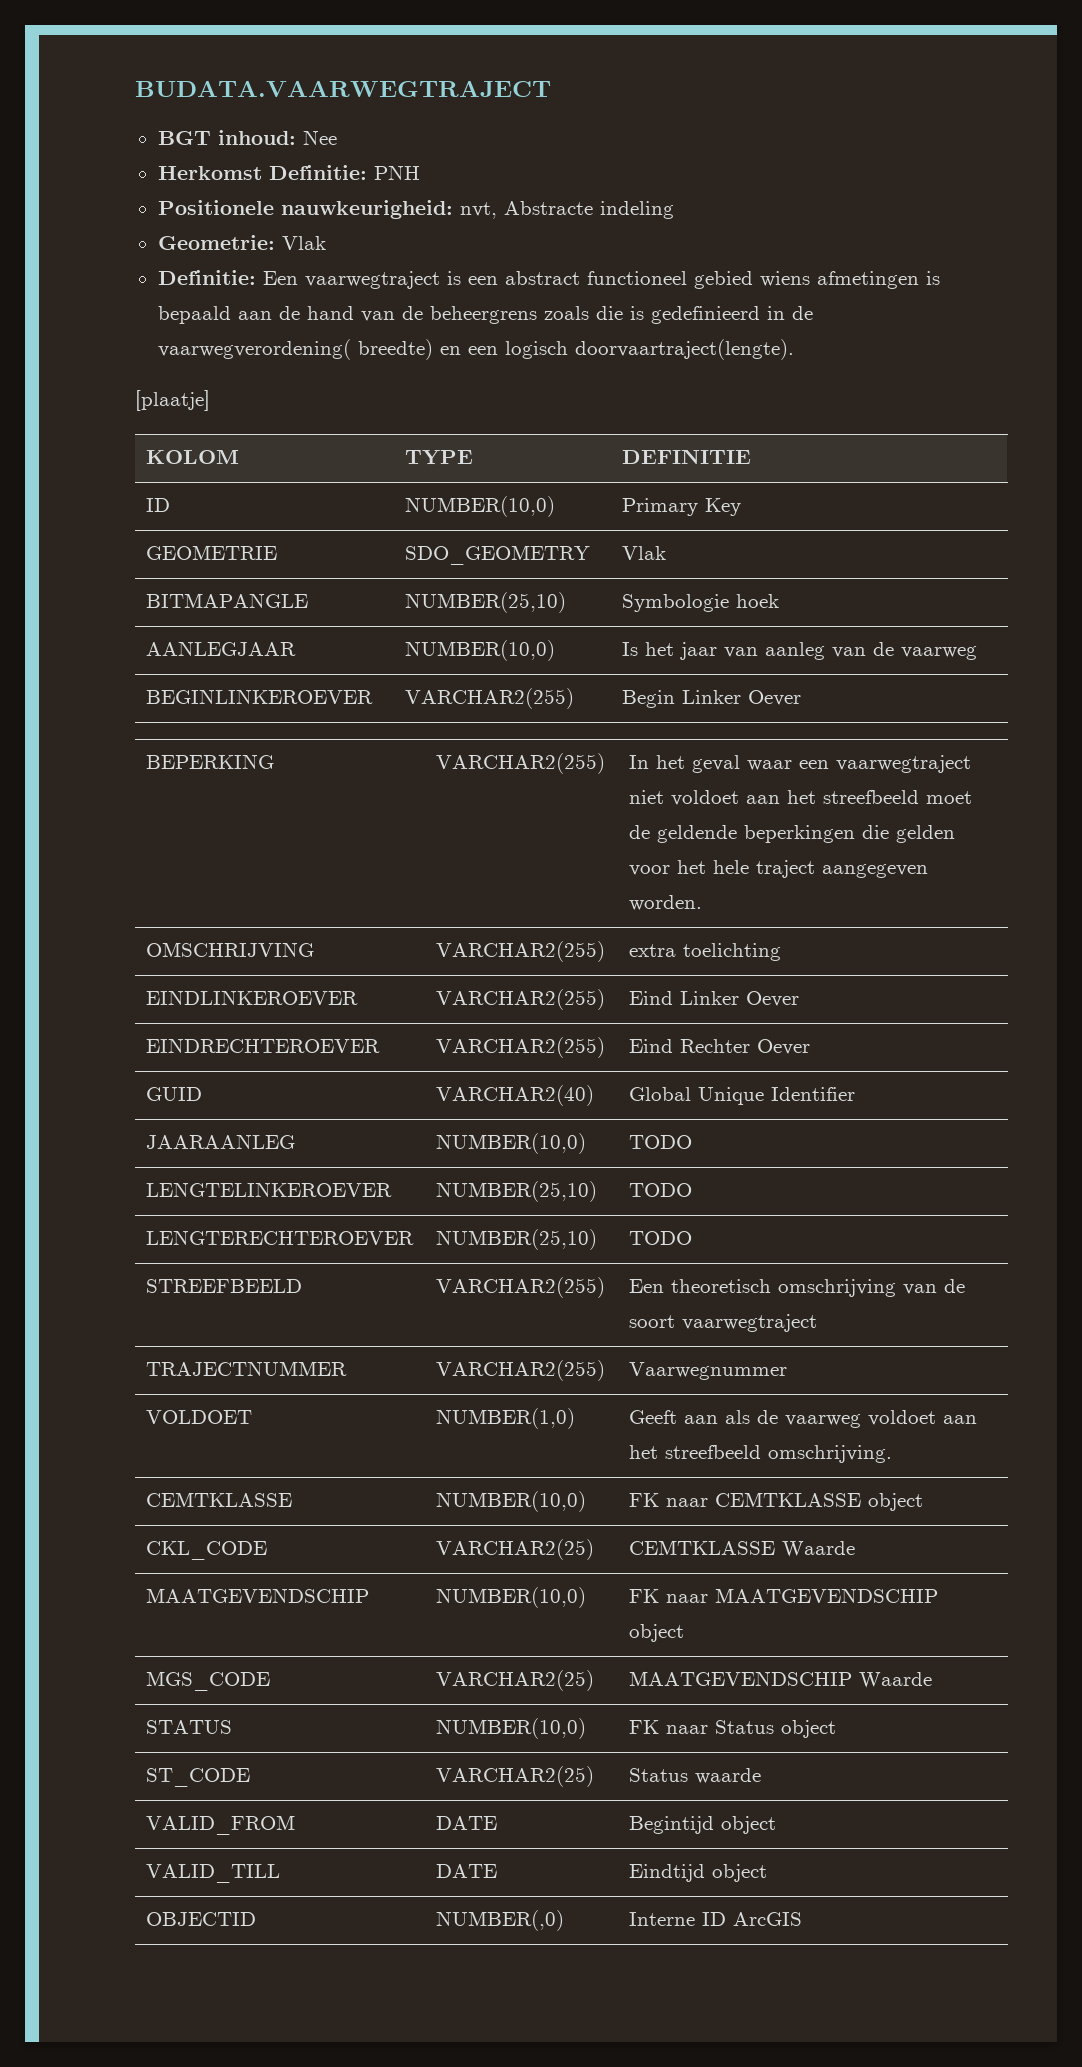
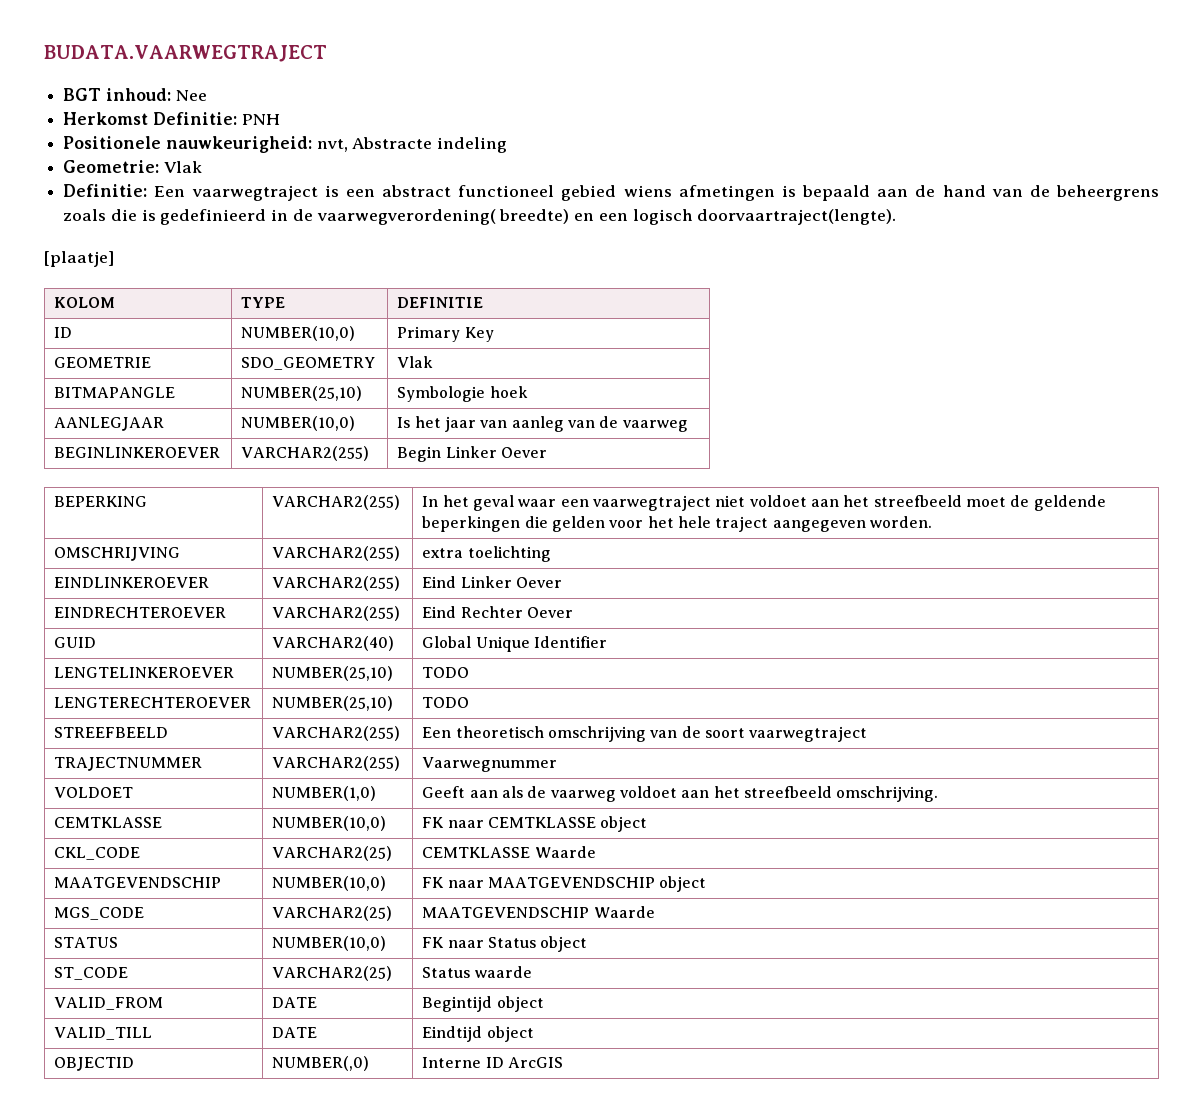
[146,1134,296,1149] [436,1133,587,1154] [629,1135,693,1149] // JAARAANLEG | NUMBER(10,0) | TODO -> (608, 642) none

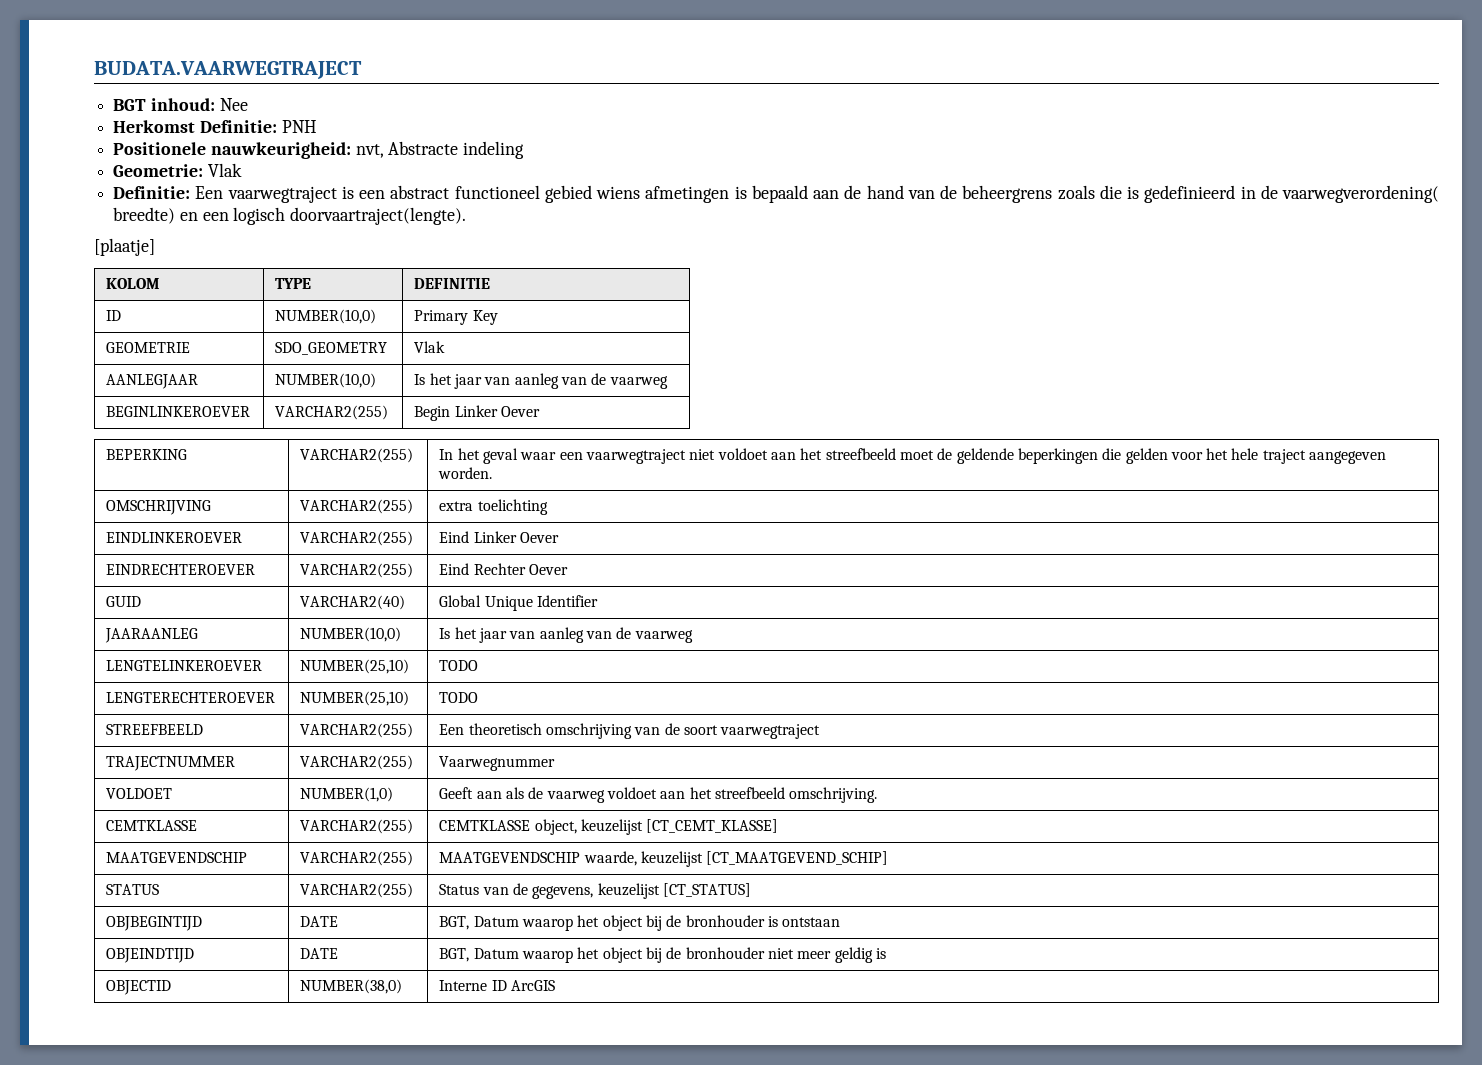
[54,387,176,398] [241,386,363,401] [397,386,528,402] // BITMAPANGLE | NUMBER(25,10) | Symbologie hoek -> (446, 347) none
(608, 642) none -> [105,628,199,643] [300,627,402,642] [439,627,693,643] // JAARAANLEG | NUMBER(10,0) | Is het jaar van aanleg van de vaarweg
[272,816,387,831] [422,816,648,832] [54,847,141,860] [272,846,393,861] [422,846,596,858] [54,877,222,888] [272,876,387,891] [422,876,707,892] [54,907,145,920] [272,906,393,921] [422,906,655,918] [54,937,119,948] [272,936,387,951] [422,936,588,952] [54,967,129,980] [272,966,393,981] [422,966,532,978] [54,997,164,1010] [272,997,318,1008] [422,996,544,1012] [54,1027,153,1040] [272,1027,318,1038] [422,1026,534,1042] NUMBER(10,0) | FK naar CEMTKLASSE object // CKL_CODE | VARCHAR2(25) | CEMTKLASSE Waarde // MAATGEVENDSCHIP | NUMBER(10,0) | FK naar MAATGEVENDSCHIP object // MGS_CODE | VARCHAR2(25) | MAATGEVENDSCHIP Waarde // STATUS | NUMBER(10,0) | FK naar Status object // ST_CODE | VARCHAR2(25) | Status waarde // VALID_FROM | DATE | Begintijd object // VALID_TILL | DATE | Eindtijd object -> [300,819,414,834] [439,819,779,835] [106,852,248,863] [300,851,414,866] [439,851,889,867] [106,884,160,895] [300,883,414,898] [439,883,752,899] [106,916,203,931] [300,916,339,927] [439,915,841,931] [106,948,195,963] [300,948,339,959] [439,947,886,963] VARCHAR2(255) | CEMTKLASSE object, keuzelijst [CT_CEMT_KLASSE] // MAATGEVENDSCHIP | VARCHAR2(255) | MAATGEVENDSCHIP waarde, keuzelijst [CT_MAATGEVEND_SCHIP] // STATUS | VARCHAR2(255) | Status van de gegevens, keuzelijst [CT_STATUS] // OBJBEGINTIJD | DATE | BGT, Datum waarop het object bij de bronhouder is ontstaan // OBJEINDTIJD | DATE | BGT, Datum waarop het object bij de bronhouder niet meer geldig is
[272,1056,370,1071] NUMBER(,0) -> [300,979,403,994] NUMBER(38,0)

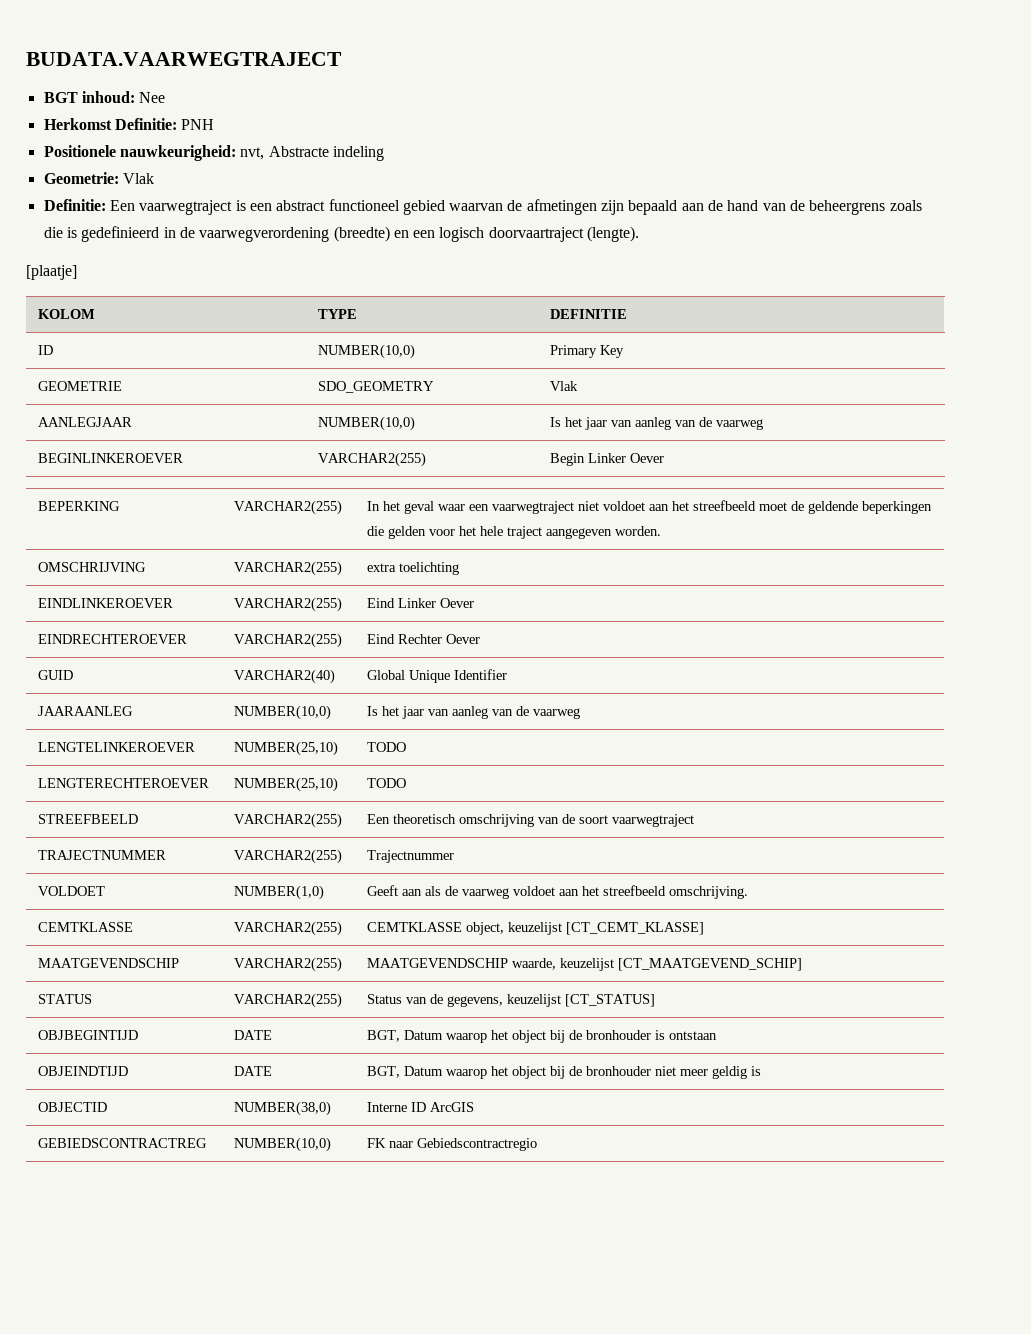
[596,186,747,203] wiens afmetingen is -> [449,199,625,215] waarvan de afmetingen zijn
[1281,185,1439,203] [113,207,176,224] vaarwegverordening( breedte) -> [199,226,390,242] vaarwegverordening (breedte)
[290,207,467,225] doorvaartraject(lengte). -> [488,226,640,242] doorvaartraject (lengte).
[439,756,556,771] Vaarwegnummer -> [367,850,455,863] Trajectnummer
(556, 985) none -> [38,1138,208,1148] [234,1137,332,1152] [367,1138,538,1151] // GEBIEDSCONTRACTREG | NUMBER(10,0) | FK naar Gebiedscontractregio

